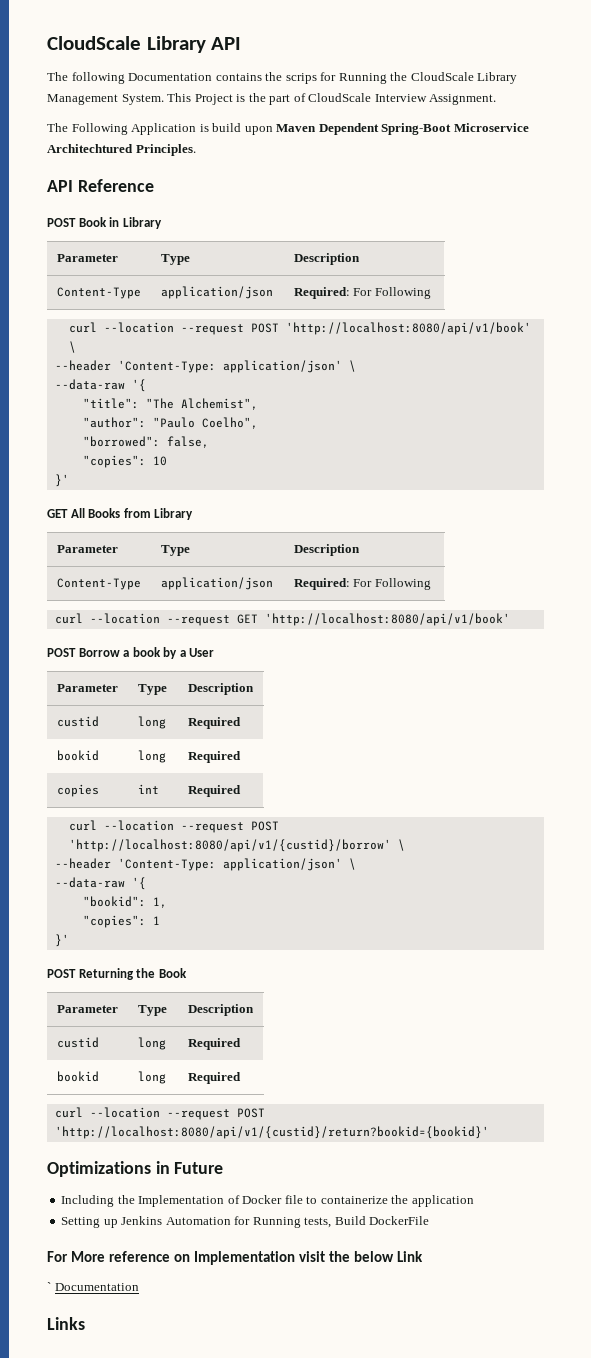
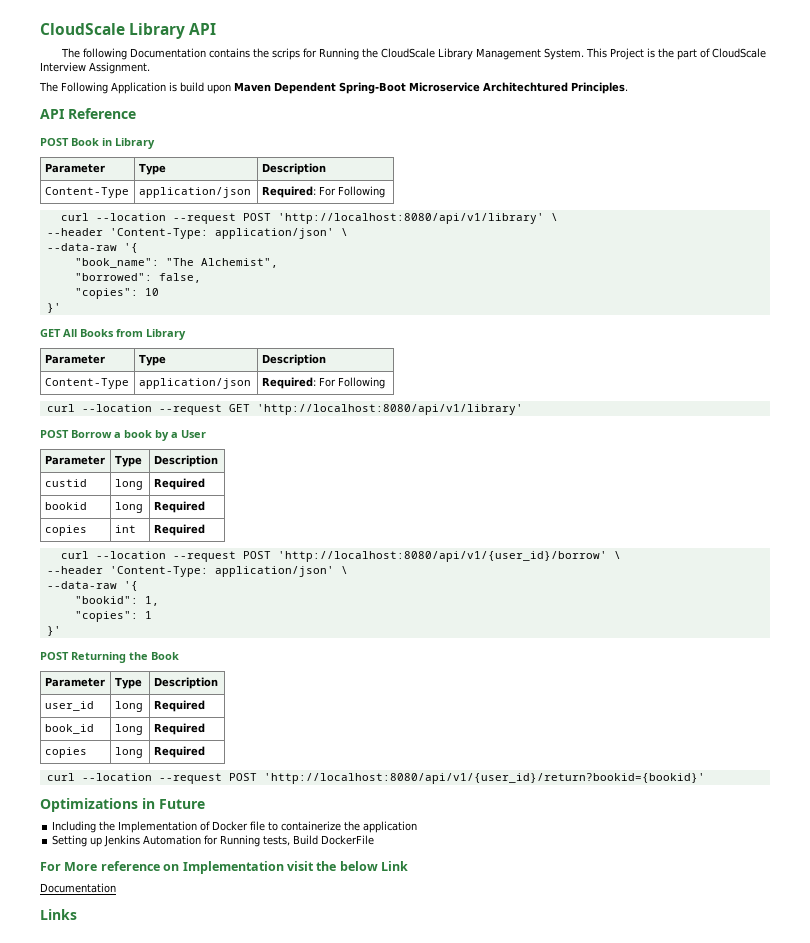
[285,322,531,335] [68,341,76,353] [54,360,356,373] [54,379,146,392] [82,398,139,409] 'http://localhost:8080/api/v1/book' \ // --header 'Content-Type: application/json' \ // --data-raw '{ // "title": -> [277,213,558,224] [46,228,348,239] [46,243,138,253] [74,258,159,268] 'http://localhost:8080/api/v1/library' \ // --header 'Content-Type: application/json' \ // --data-raw '{ // "book_name":
[82,417,258,429] // "author": "Paulo Coelho", -> (278, 263) none
[264,613,510,626] 'http://localhost:8080/api/v1/book' -> [256,404,523,415] 'http://localhost:8080/api/v1/library'
[68,839,391,852] 'http://localhost:8080/api/v1/{custid}/borrow' -> [277,551,607,562] 'http://localhost:8080/api/v1/{user_id}/borrow'
[56,1037,99,1048] [137,1037,166,1050] [187,1038,241,1050] [56,1071,99,1082] custid | long | Required // bookid -> [44,701,94,711] [114,701,143,712] [153,700,205,712] [44,724,94,734] [114,724,143,735] [153,723,205,735] [44,747,87,758] user_id | long | Required // book_id | long | Required // copies
[54,1126,489,1139] 'http://localhost:8080/api/v1/{custid}/return?bookid={bookid}' -> [263,773,705,784] 'http://localhost:8080/api/v1/{user_id}/return?bookid={bookid}'
[47,1282,51,1291] ` -> (408, 866) none

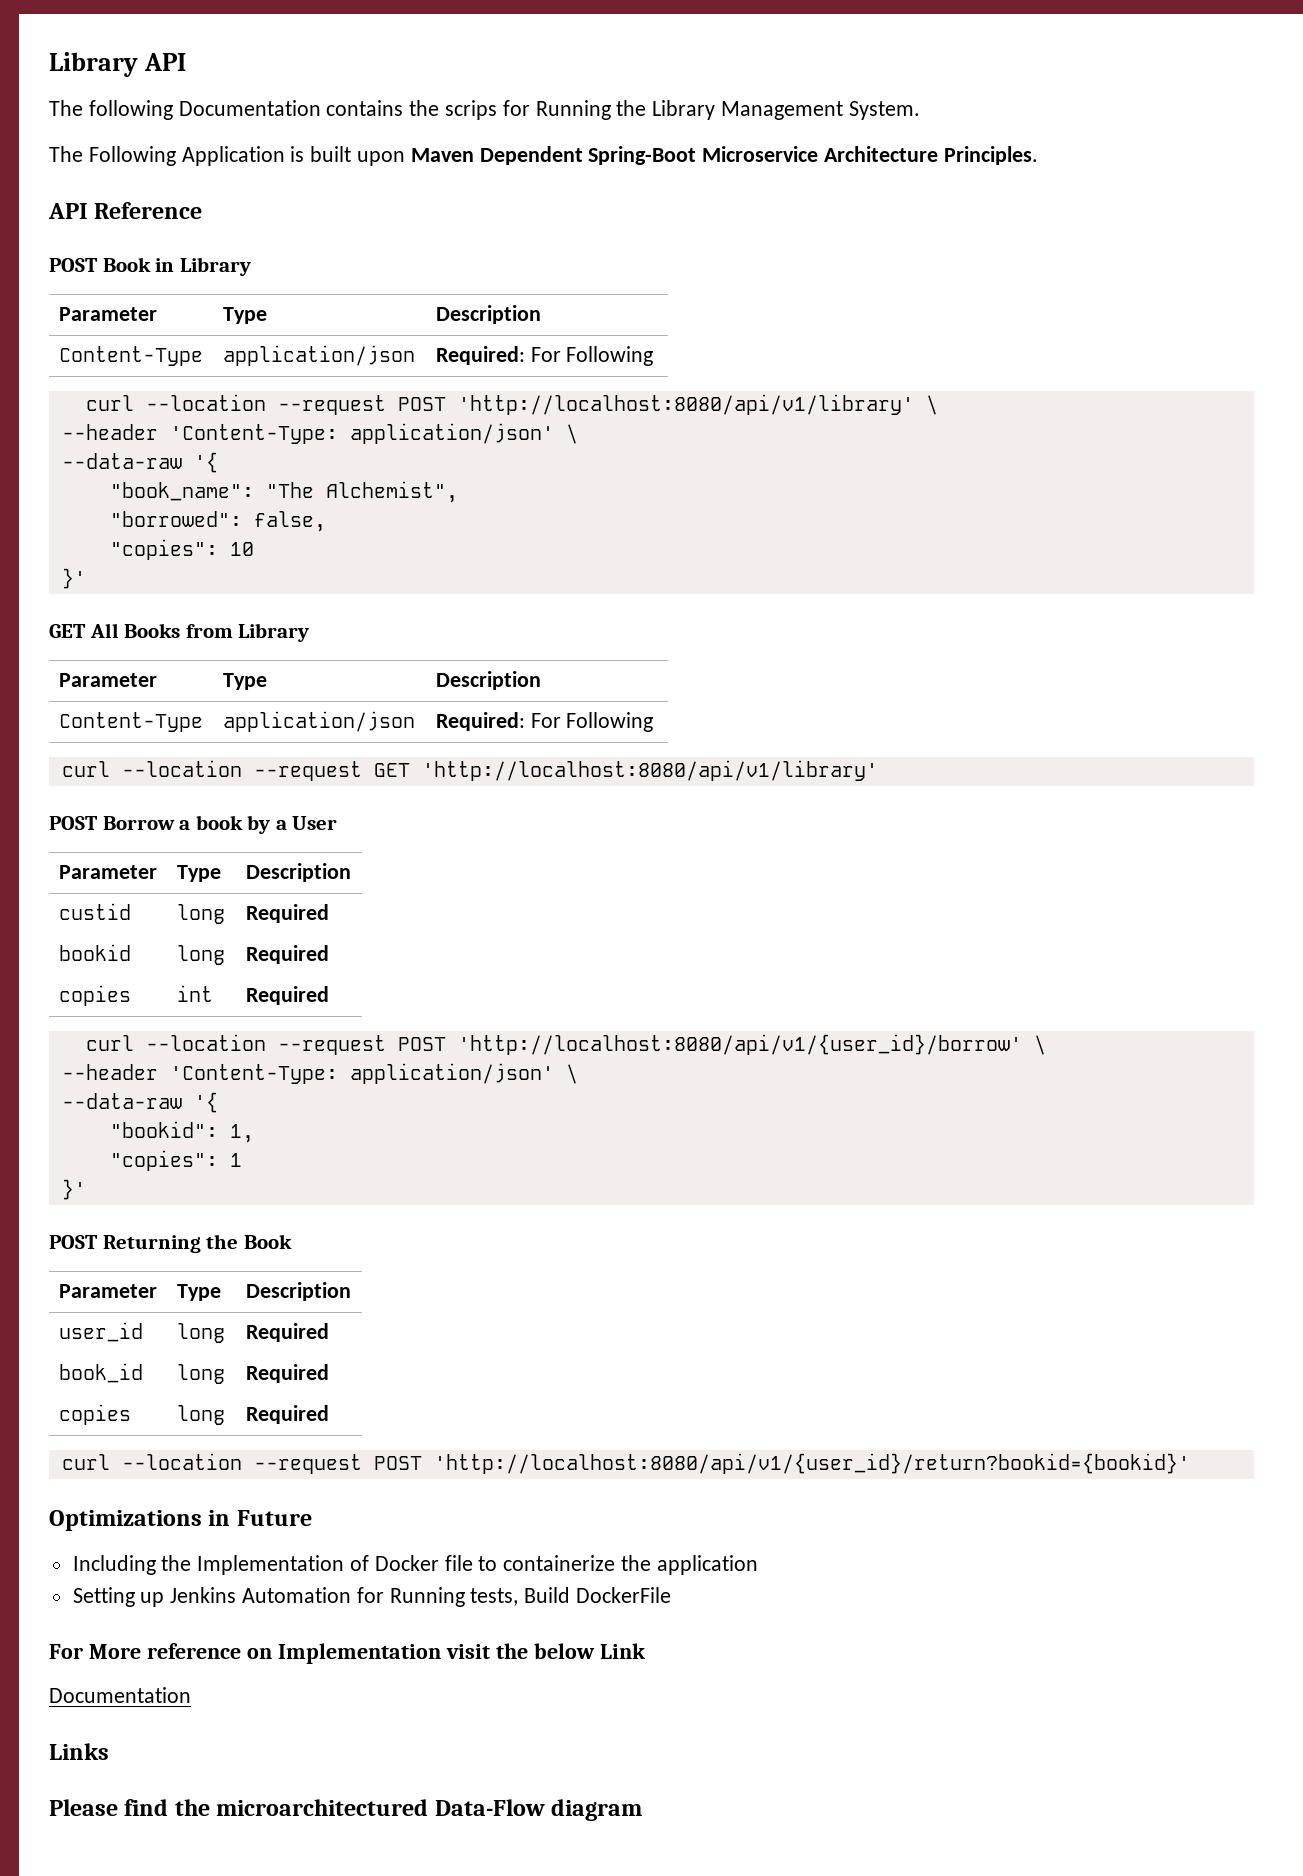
[40,23,125,35] CloudScale -> (49, 64) none
[381,48,436,58] CloudScale -> (647, 108) none
[586,48,767,60] [40,62,150,74] This Project is the part of CloudScale Interview Assignment. -> (920, 110) none
[180,82,204,92] build -> [310,146,352,162] built
[483,82,568,92] Architechtured -> [824,146,939,162] Architecture
(77, 914) none -> [49,1799,643,1821] // Please find the microarchitectured Data-Flow diagram

